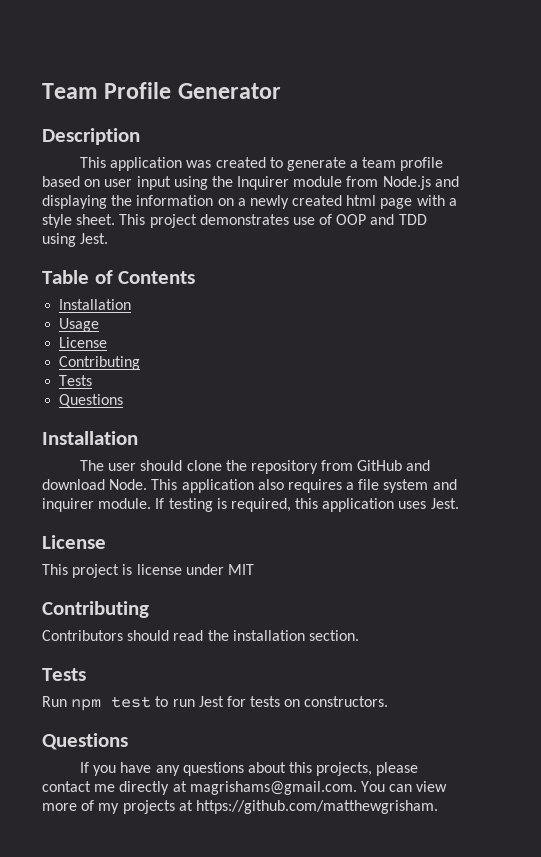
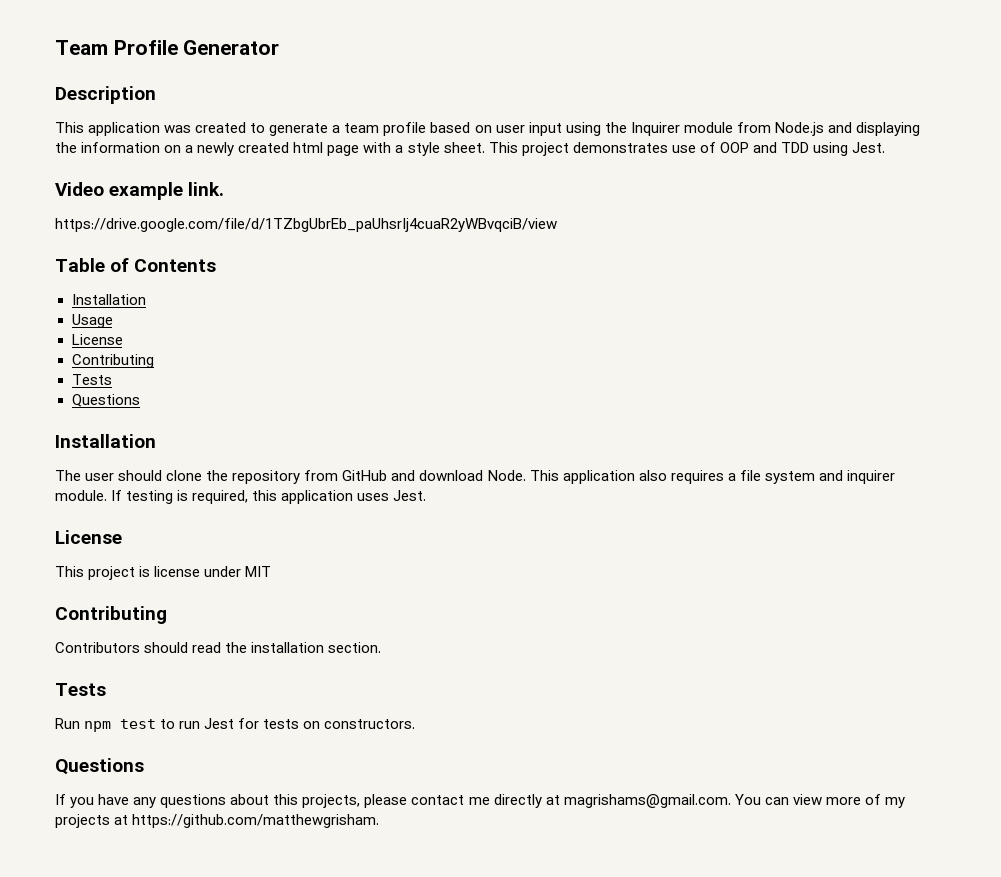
(109, 238) none -> [55,182,225,200] [55,218,557,232] // Video example link. // https://drive.google.com/file/d/1TZbgUbrEb_paUhsrIj4cuaR2yWBvqciB/view

